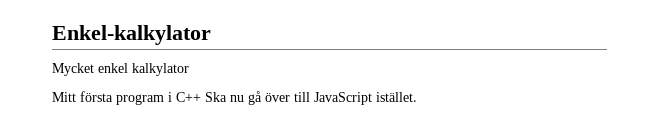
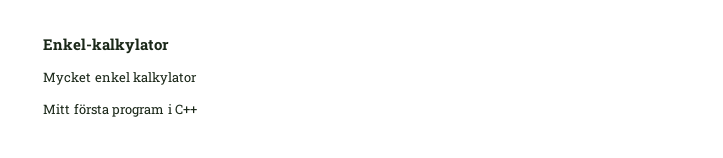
[205,91,417,105] Ska nu gå över till JavaScript istället. -> (198, 109) none

